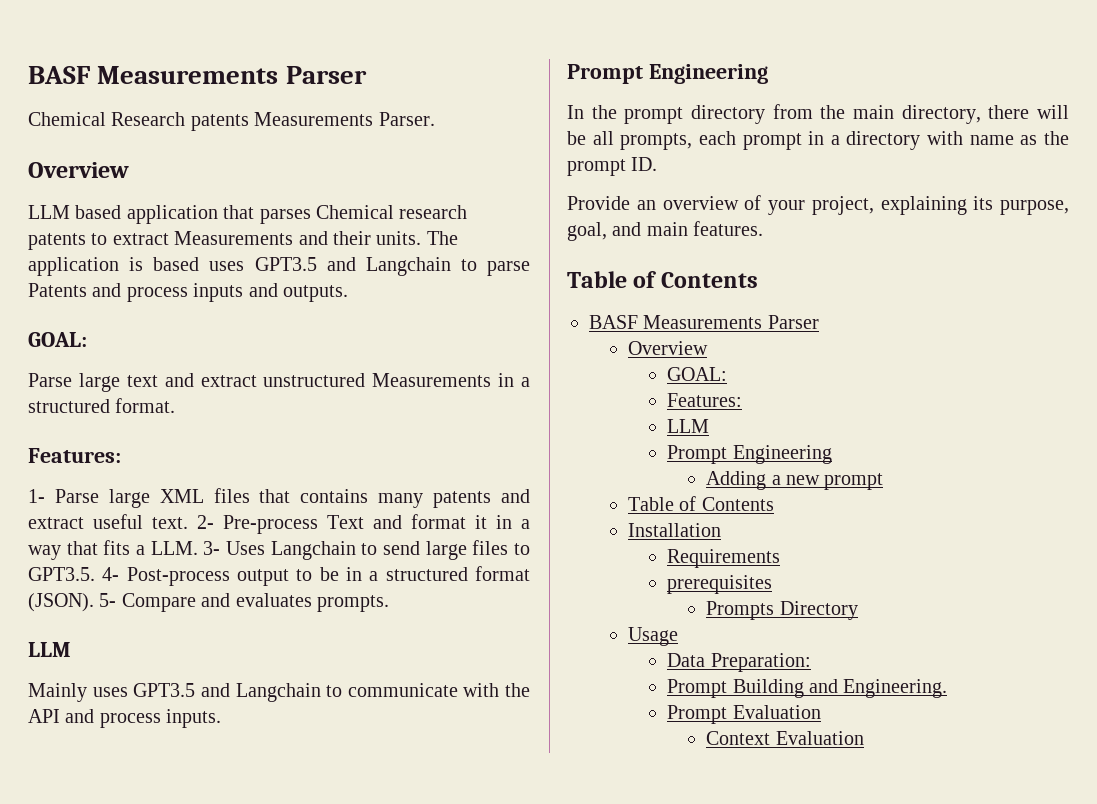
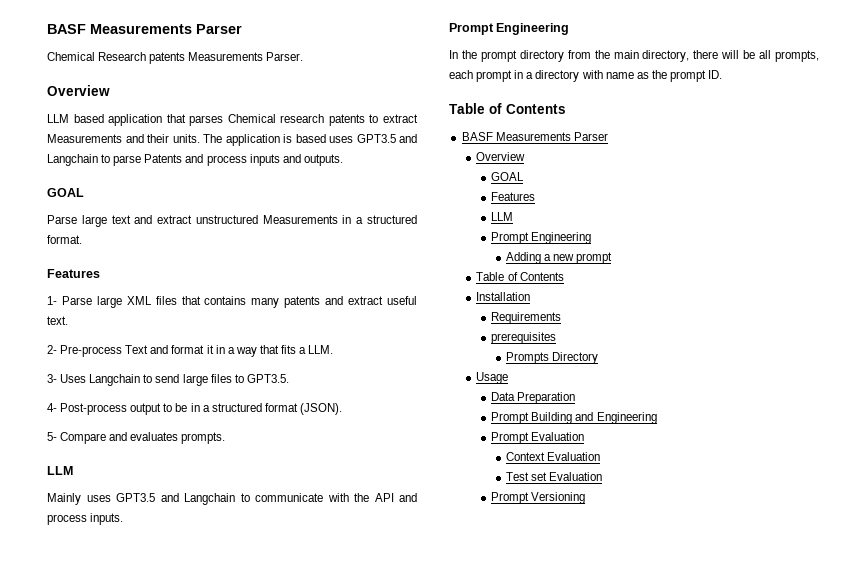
[28,332,87,347] GOAL: -> [47,188,84,197] GOAL
[28,448,121,463] Features: -> [47,269,100,278] Features
(188, 523) none -> (68, 320) //
(198, 548) none -> (334, 349) //
(95, 574) none -> (289, 378) //
(94, 602) none -> (342, 409) //
[567,195,1069,215] [567,221,764,241] // Provide an overview of your project, explaining its purpose, goal, and main features. -> (723, 74) none
[667,367,728,381] [667,393,743,407] GOAL: // Features: -> [491,172,525,181] [491,192,536,201] GOAL // Features
[710,653,811,672] Preparation: -> [517,392,576,404] Preparation
[843,679,948,698] Engineering. -> [596,412,657,424] Engineering
(864, 738) none -> [506,472,603,481] [491,492,586,504] // Test set Evaluation // Prompt Versioning

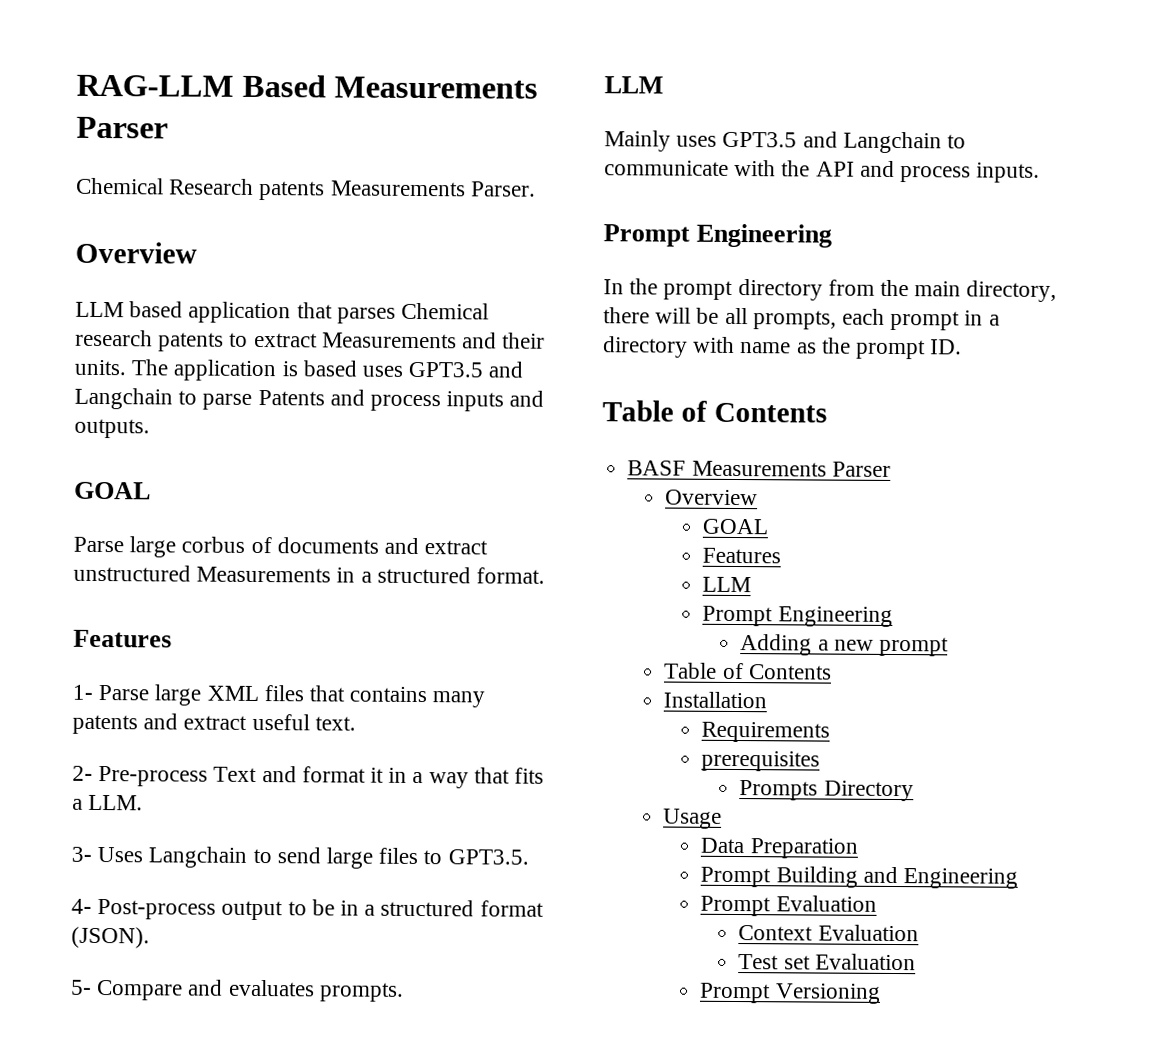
[47,24,86,34] BASF -> [76,74,326,98] RAG-LLM Based
[111,215,131,224] text -> [181,536,379,554] corbus of documents

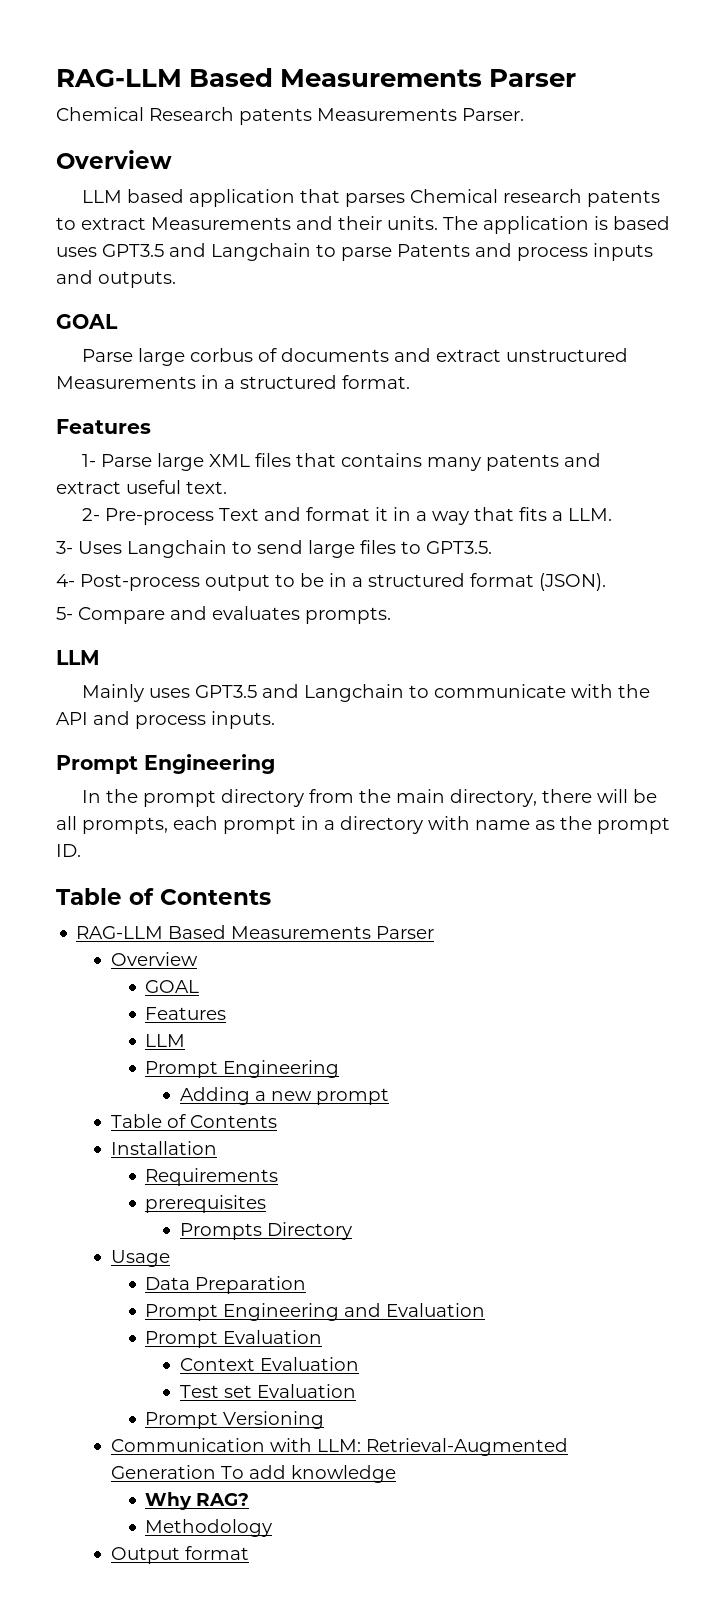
[627,460,687,476] BASF -> [76,925,227,939] RAG-LLM Based
[775,866,1019,889] Building and Engineering -> [223,1303,486,1321] Engineering and Evaluation
(881, 993) none -> [110,1438,568,1456] [110,1465,396,1483] [145,1492,250,1510] [145,1519,273,1537] [110,1546,249,1564] // Communication with LLM: Retrieval-Augmented Generation To add knowledge // Why RAG? // Methodology // Output format

